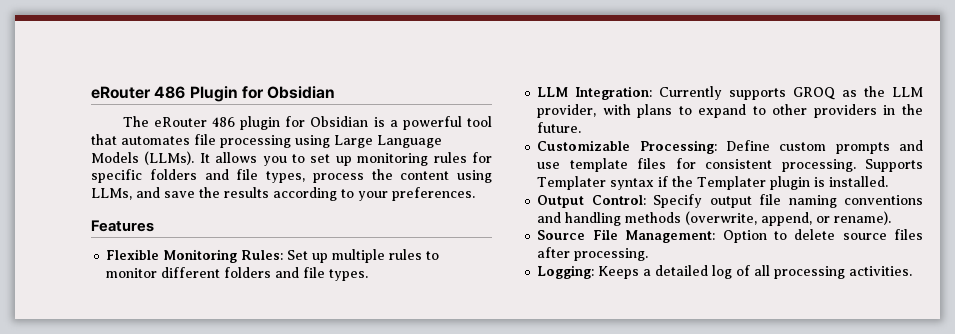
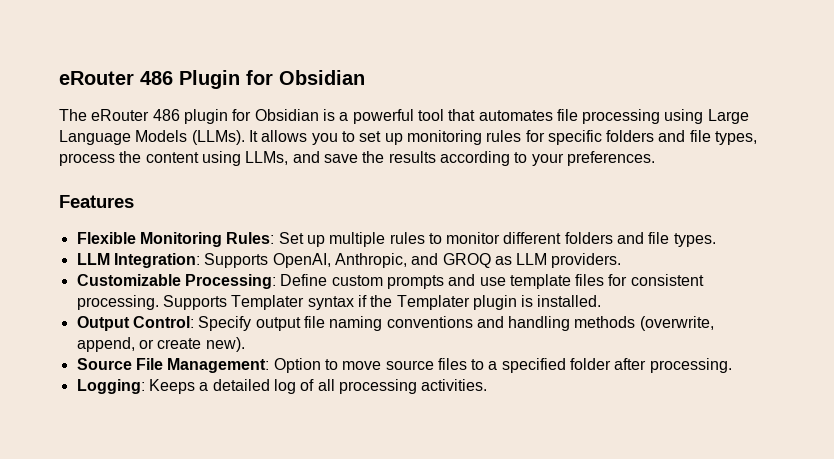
[659,86,923,100] [537,104,923,118] [537,122,582,133] Currently supports GROQ as the LLM provider, with plans to expand to other providers in the future. -> [204,253,622,268] Supports OpenAI, Anthropic, and GROQ as LLM providers.
[834,211,892,225] rename). -> [157,337,245,352] create new).
[794,229,836,240] delete -> [342,361,382,370] move
(923, 234) none -> [471,358,612,373] to a specified folder

